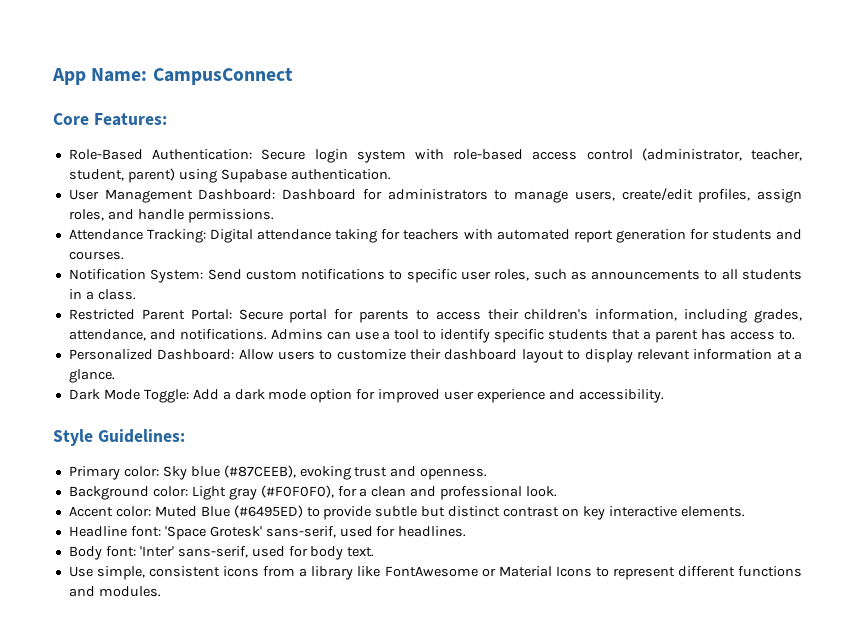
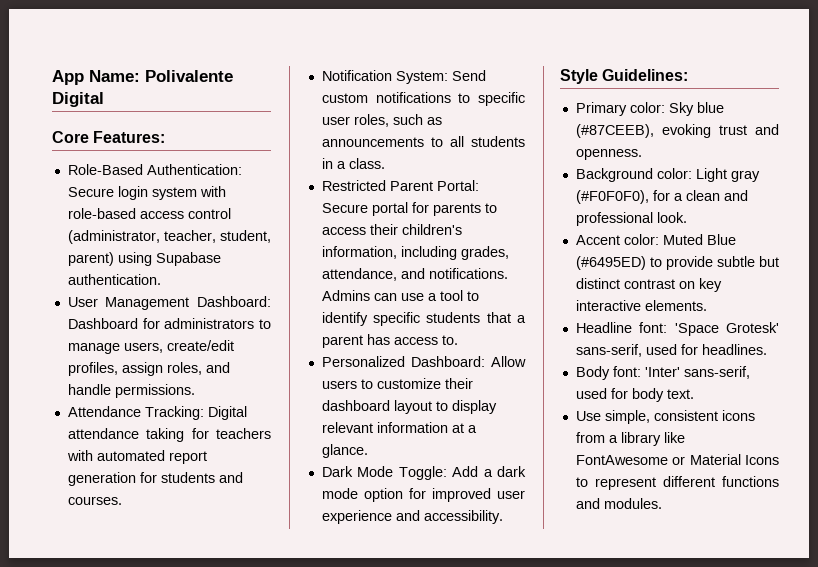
[152,68,293,85] CampusConnect -> [145,70,233,82] [52,92,104,107] Polivalente Digital

